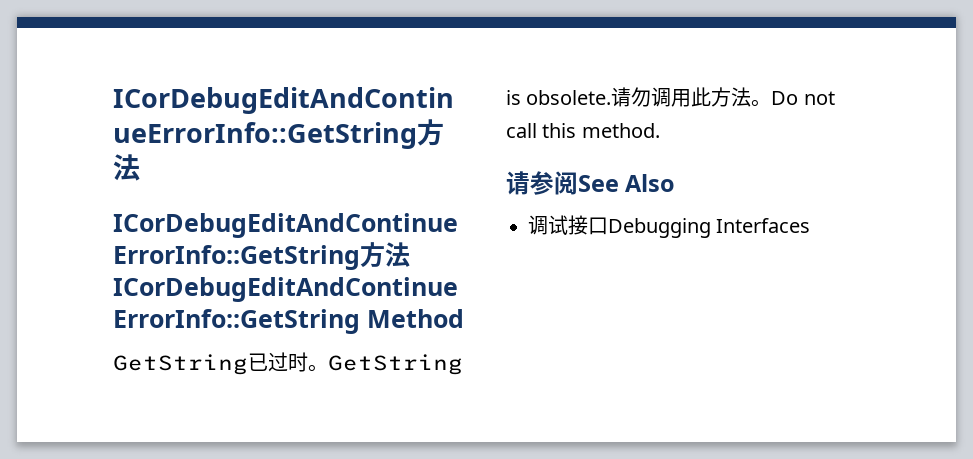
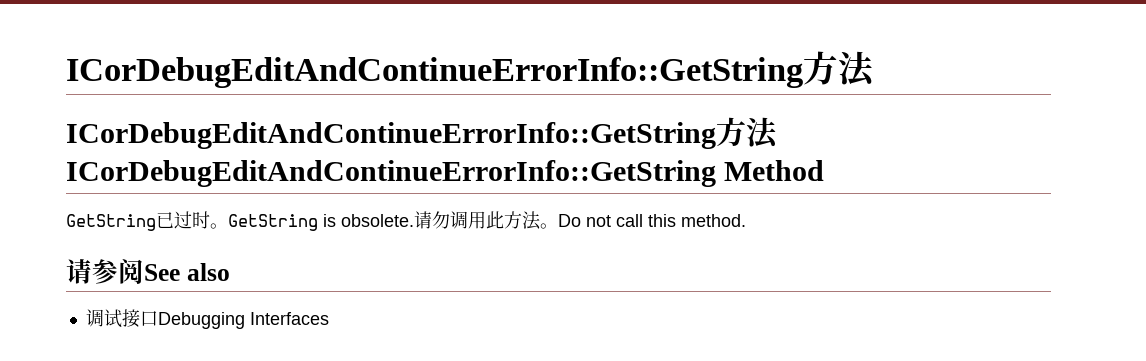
[625,174,676,192] Also -> [186,263,230,281] also

